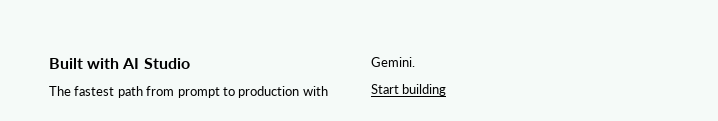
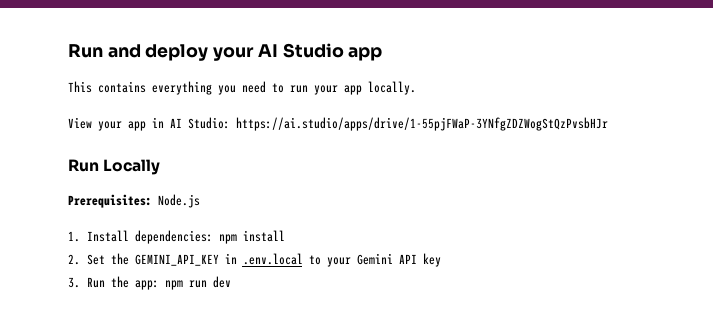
[49,58,190,69] [49,86,328,98] [371,57,415,67] [371,84,447,96] Built with AI Studio // The fastest path from prompt to production with Gemini. // Start building -> [68,43,383,61] [68,81,416,95] [68,117,608,131] [68,159,161,175] [68,194,200,208] [68,230,285,244] [68,253,441,267] [68,276,231,290] Run and deploy your AI Studio app // This contains everything you need to run your app locally. // View your app in AI Studio: https://ai.studio/apps/drive/1-55pjFWaP-3YNfgZDZWogStQzPvsbHJr // Run Locally // Prerequisites: Node.js // 1. Install dependencies: npm install // 2. Set the GEMINI_API_KEY in .env.local to your Gemini API key // 3. Run the app: npm run dev

